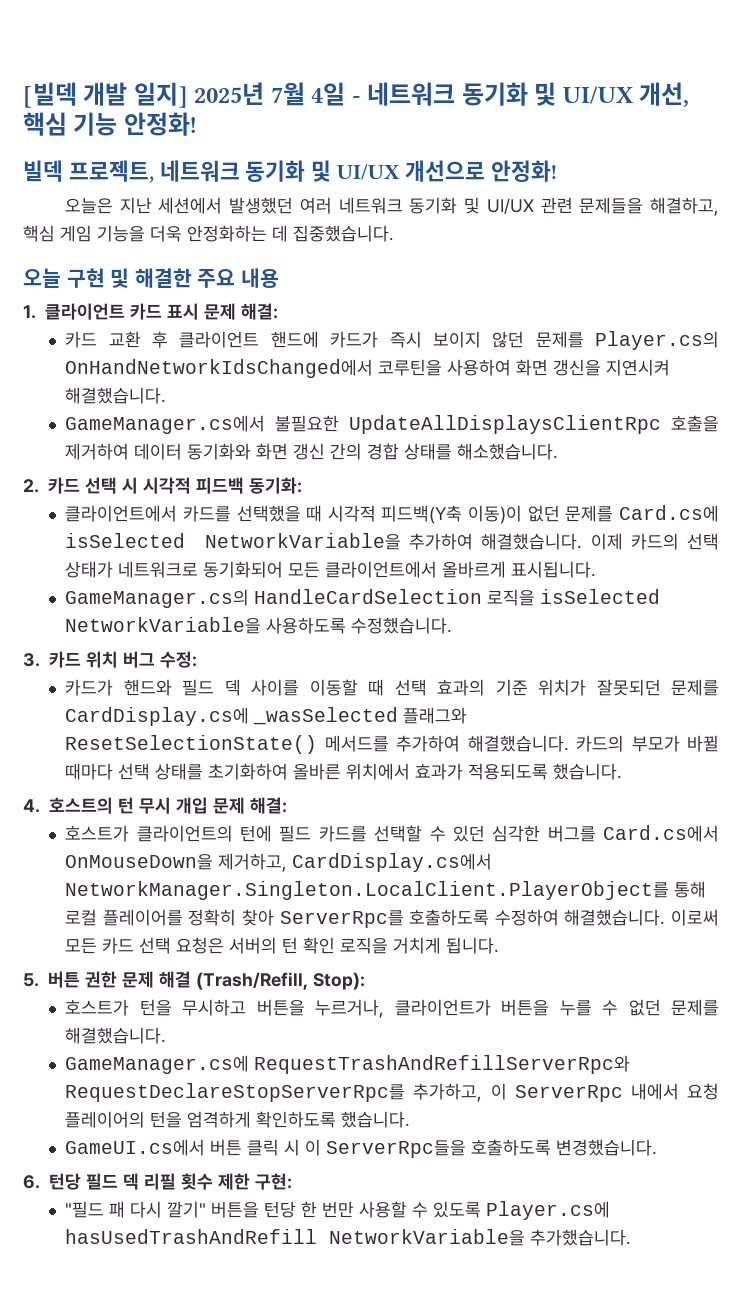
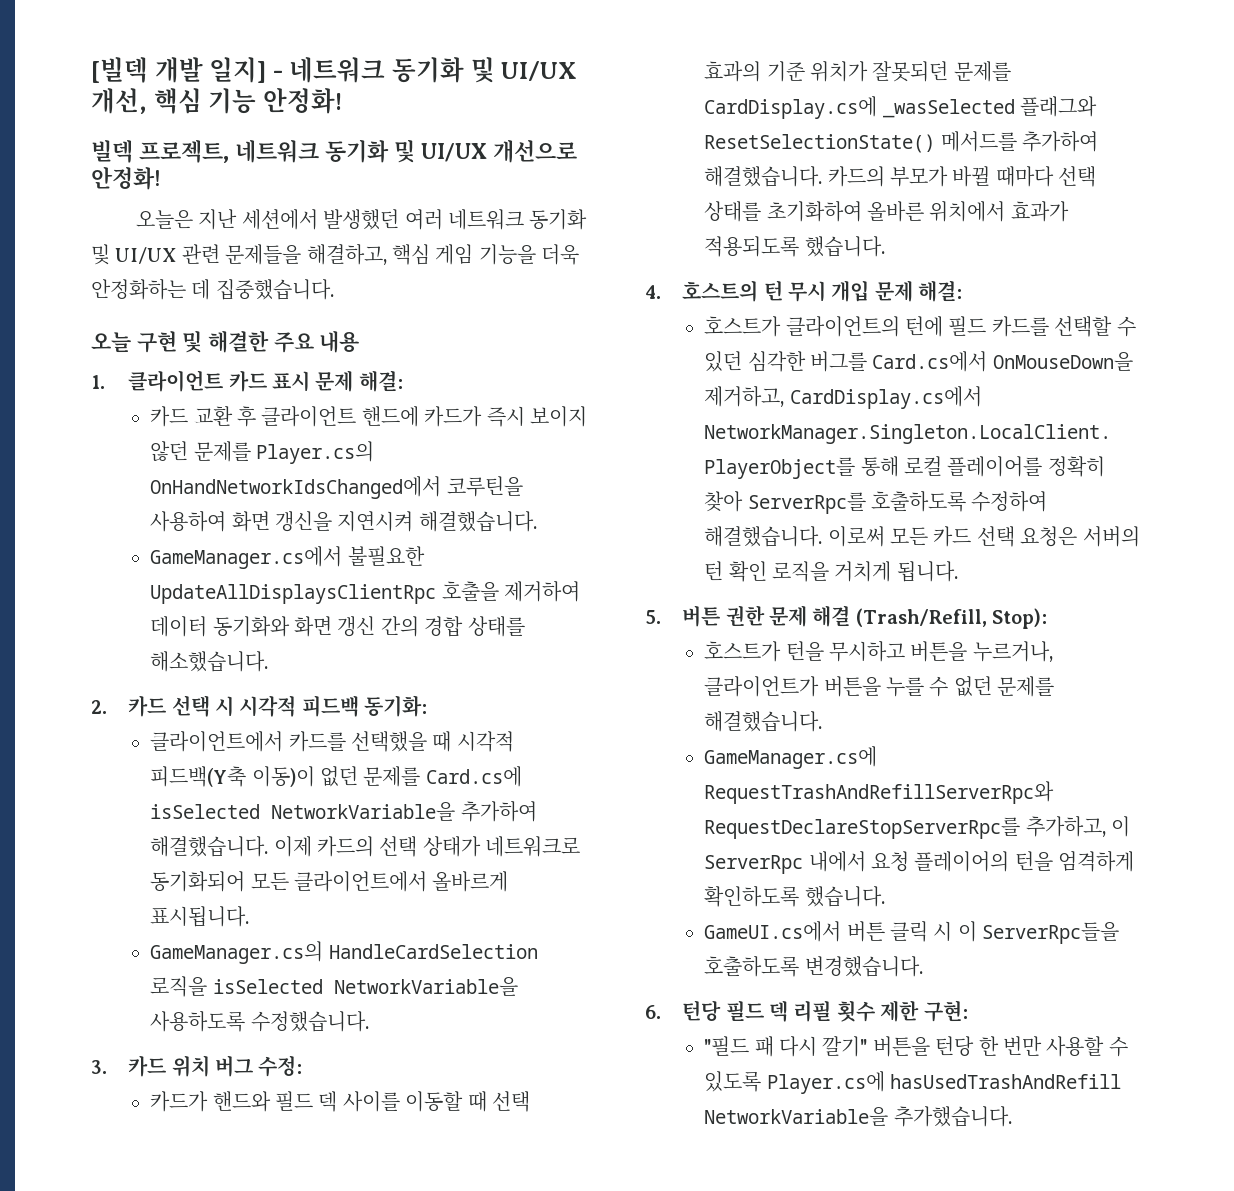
[194,82,346,106] 2025년 7월 4일 -> (267, 70) none

